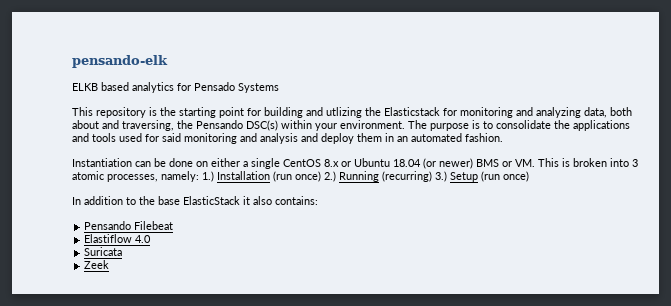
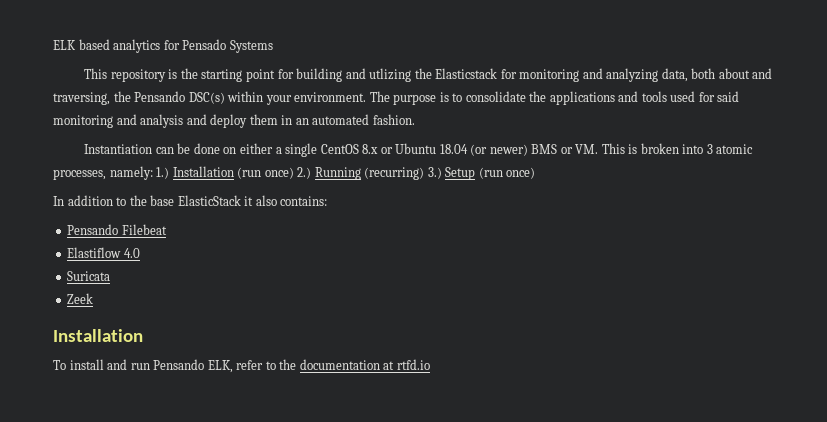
[72,55,168,68] [72,83,98,91] pensando-elk // ELKB -> [53,40,76,50] ELK
(110, 264) none -> [53,329,143,342] [53,359,430,373] // Installation // To install and run Pensando ELK, refer to the documentation at rtfd.io

